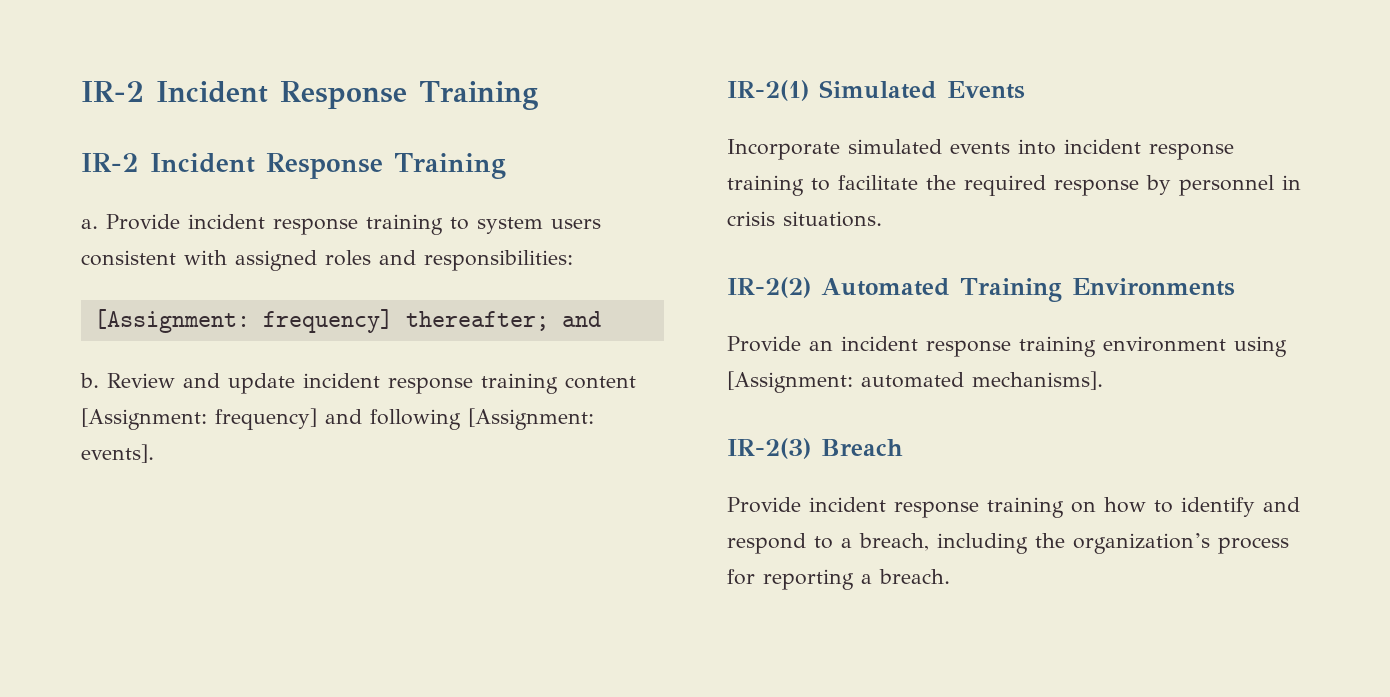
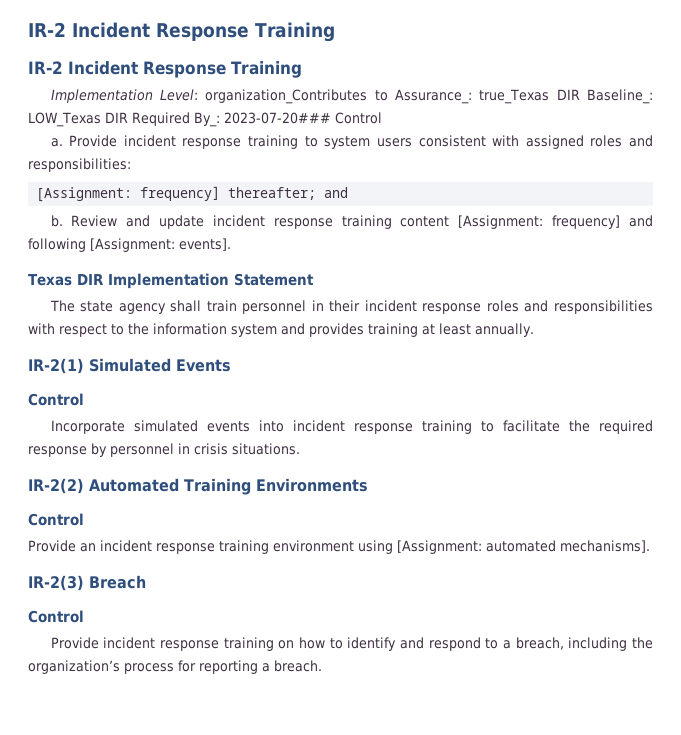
(506, 166) none -> [50,89,653,104] [28,112,382,127] // Implementation Level: organization_Contributes to Assurance_: true_Texas DIR Baseline_: LOW_Texas DIR Required By_: 2023-07-20### Control
(154, 453) none -> [28,273,314,289] [49,300,653,314] [28,323,534,337] // Texas DIR Implementation Statement // The state agency shall train personnel in their incident response roles and responsibilities with respect to the information system and provides training at least annually.
(1025, 90) none -> [28,393,84,406] // Control
(1235, 287) none -> [28,513,84,526] // Control
(903, 447) none -> [28,610,84,623] // Control

